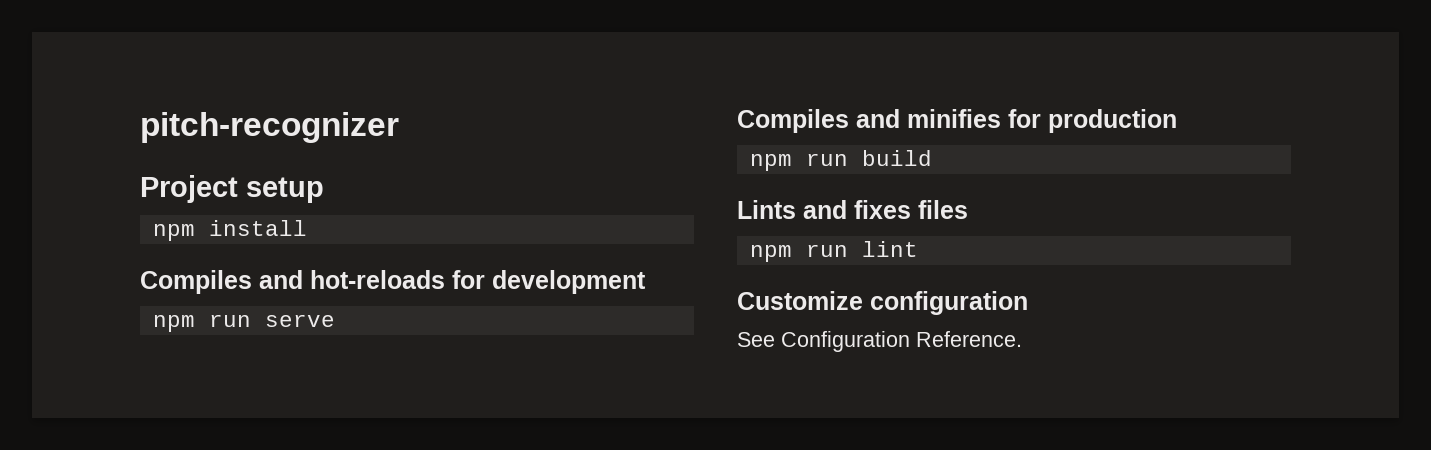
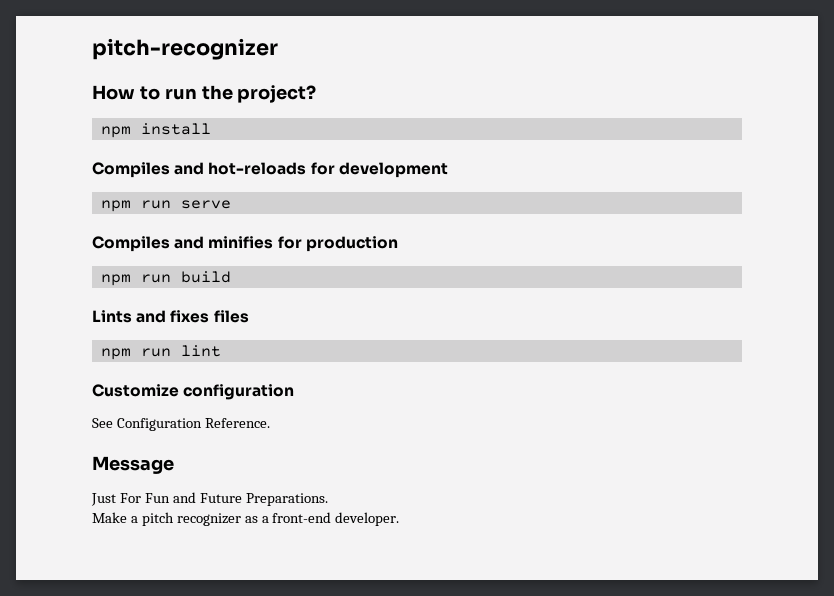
[140,175,324,203] Project setup -> [92,85,317,103] How to run the project?
(1022, 339) none -> [92,456,174,474] [91,492,328,506] [92,512,400,526] // Message // Just For Fun and Future Preparations. // Make a pitch recognizer as a front-end developer.

